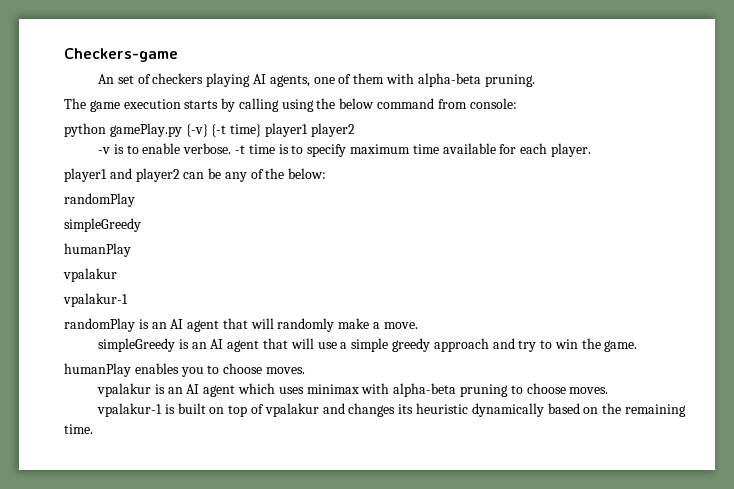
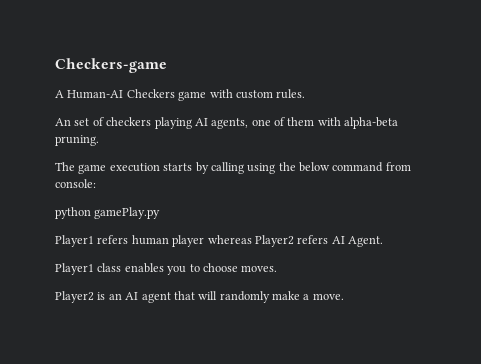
(178, 55) none -> [55,89,306,101] // A Human-AI Checkers game with custom rules.
[185,123,355,137] [98,143,591,157] [64,168,327,182] [64,193,135,207] [64,218,141,232] [64,243,131,257] [63,268,117,282] [63,293,128,307] [64,318,135,332] {-v} {-t time} player1 player2 // -v is to enable verbose. -t time is to specify maximum time available for each player. // player1 and player2 can be any of the below: // randomPlay // simpleGreedy // humanPlay // vpalakur // vpalakur-1 // randomPlay -> [55,235,383,247] [55,263,278,275] [55,291,94,303] // Player1 refers human player whereas Player2 refers AI Agent. // Player1 class enables you to choose moves. // Player2
[98,338,638,352] [64,363,305,377] [97,383,609,397] [97,403,686,417] [64,424,93,434] // simpleGreedy is an AI agent that will use a simple greedy approach and try to win the game. // humanPlay enables you to choose moves. // vpalakur is an AI agent which uses minimax with alpha-beta pruning to choose moves. // vpalakur-1 is built on top of vpalakur and changes its heuristic dynamically based on the remaining time. -> (344, 296) none

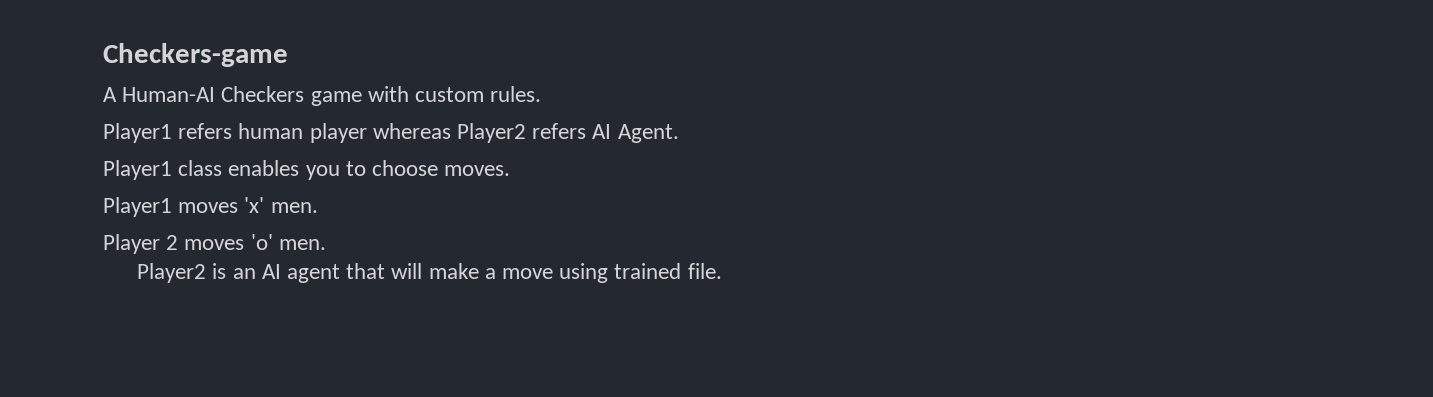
[55,117,399,129] [55,135,99,146] [55,162,411,174] [55,179,96,188] [55,207,161,219] // An set of checkers playing AI agents, one of them with alpha-beta pruning. // The game execution starts by calling using the below command from console: // python gamePlay.py -> (542, 94) none
(278, 268) none -> [103,197,318,217] [103,234,326,254] // Player1 moves 'x' men. // Player 2 moves 'o' men.
[219,291,270,303] randomly -> (423, 271) none
[312,293,344,300] move. -> [502,263,722,283] move using trained file.

